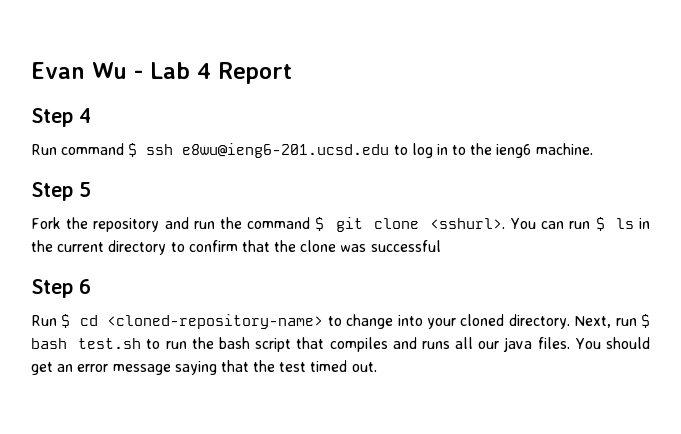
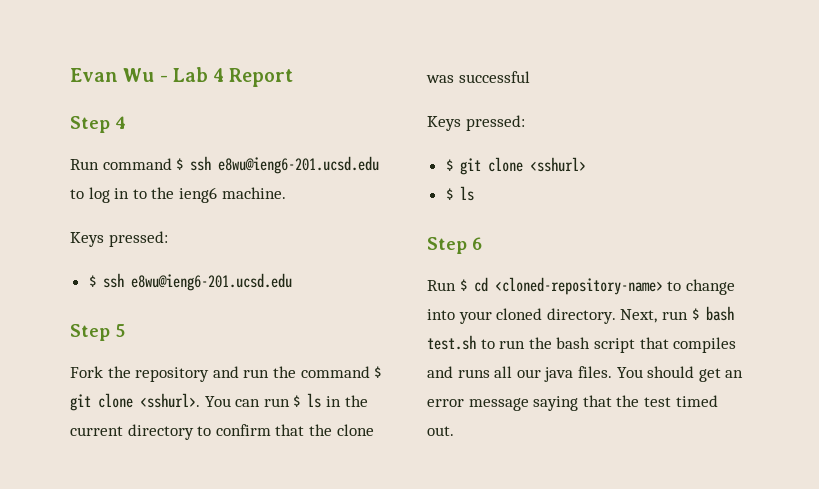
(593, 149) none -> [70,231,168,247] [88,273,292,291] // Keys pressed: // $ ssh e8wu@ieng6-201.ucsd.edu
(441, 246) none -> [427,115,525,131] [445,157,586,175] [445,186,474,201] // Keys pressed: // $ git clone <sshurl> // $ ls

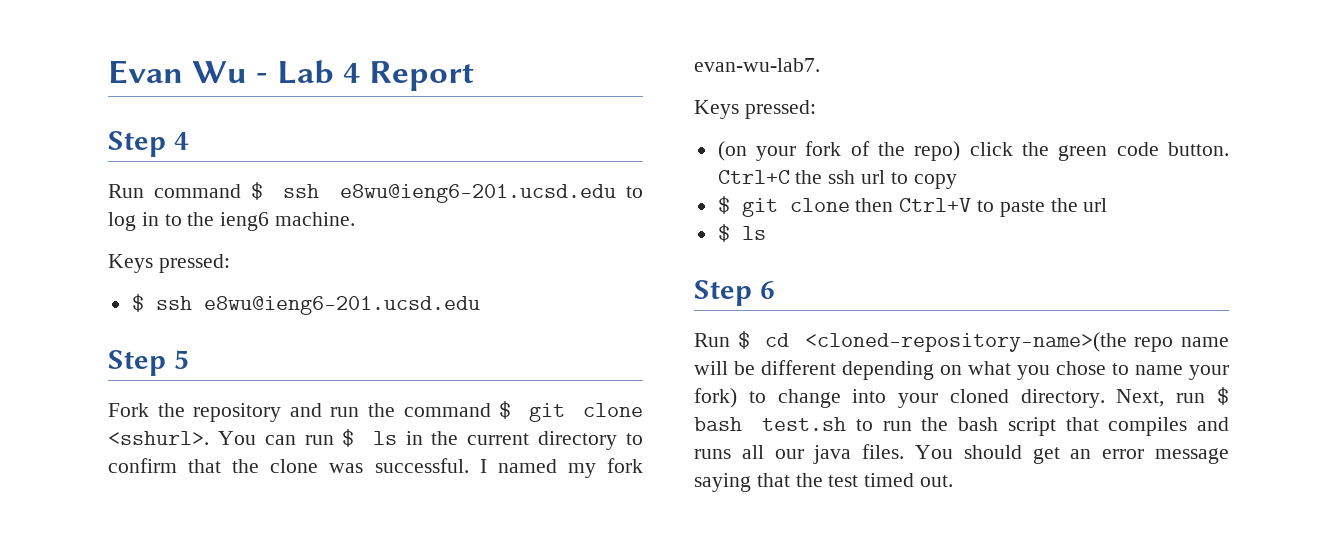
[458,71,530,83] [427,115,525,131] [445,157,586,175] successful // Keys pressed: // $ git clone <sshurl> -> [374,458,643,478] [694,58,820,72] [694,100,816,119] [717,141,1229,161] [717,170,957,189] [717,196,1108,217] successful. I named my fork evan-wu-lab7. // Keys pressed: // (on your fork of the repo) click the green code button. Ctrl+C the ssh url to copy // $ git clone then Ctrl+V to paste the url
[494,277,663,295] <cloned-repository-name> -> [804,332,1229,352] [694,360,1229,380] [694,388,737,408] <cloned-repository-name>(the repo name will be different depending on what you chose to name your fork)

